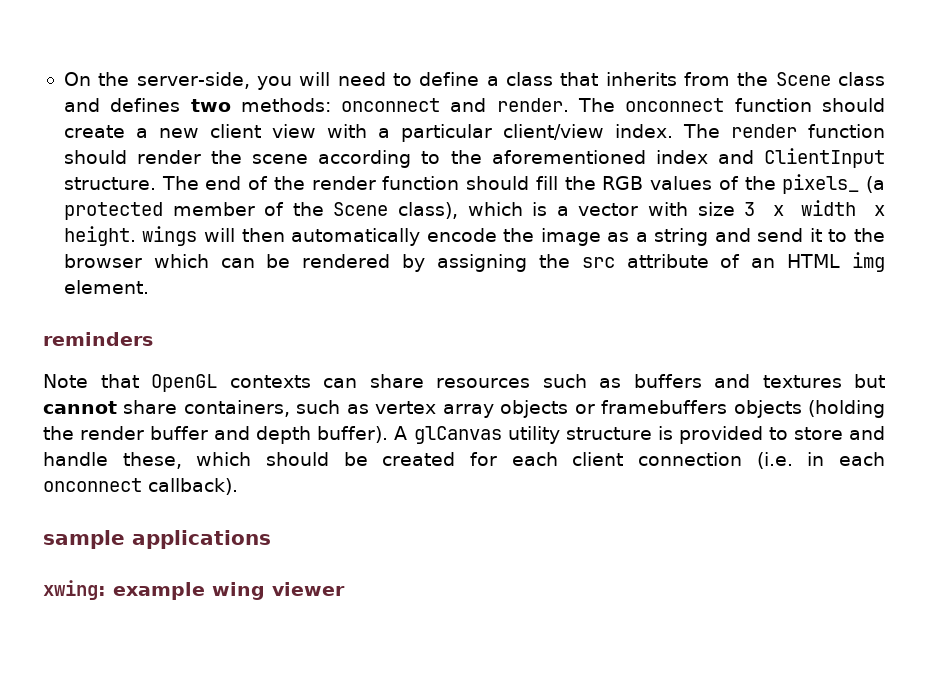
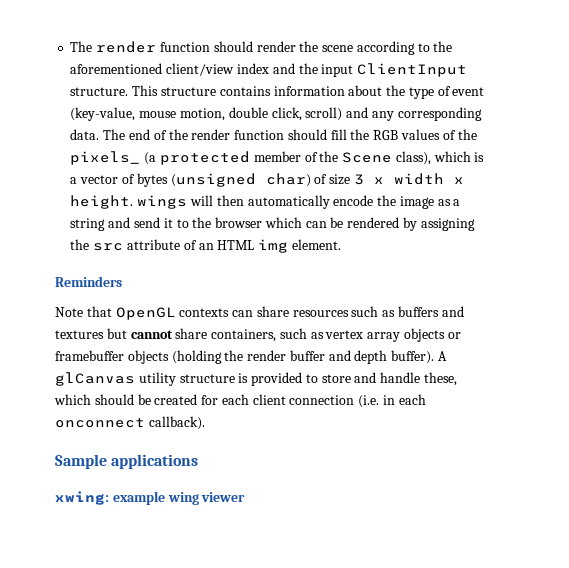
[63,72,886,90] [63,98,885,112] [63,124,673,142] On the server-side, you will need to define a class that inherits from the Scene class and defines two methods: onconnect and render. The onconnect function should create a new client view with a particular client/view index. -> (70, 46) none
(646, 157) none -> [166,63,235,76] client/view
[764,148,886,168] [63,177,156,190] ClientInput structure. -> [298,63,468,77] [70,85,485,99] [70,107,482,121] [70,129,100,140] the input ClientInput structure. This structure contains information about the type of event (key-value, mouse motion, double click, scroll) and any corresponding data.
[647,202,688,216] with -> [121,173,328,187] of bytes (unsigned char) of
[43,332,153,346] reminders -> [55,276,122,287] Reminders
[601,400,728,414] framebuffers -> [55,350,124,361] framebuffer
[43,530,125,549] sample -> [55,454,107,469] Sample

